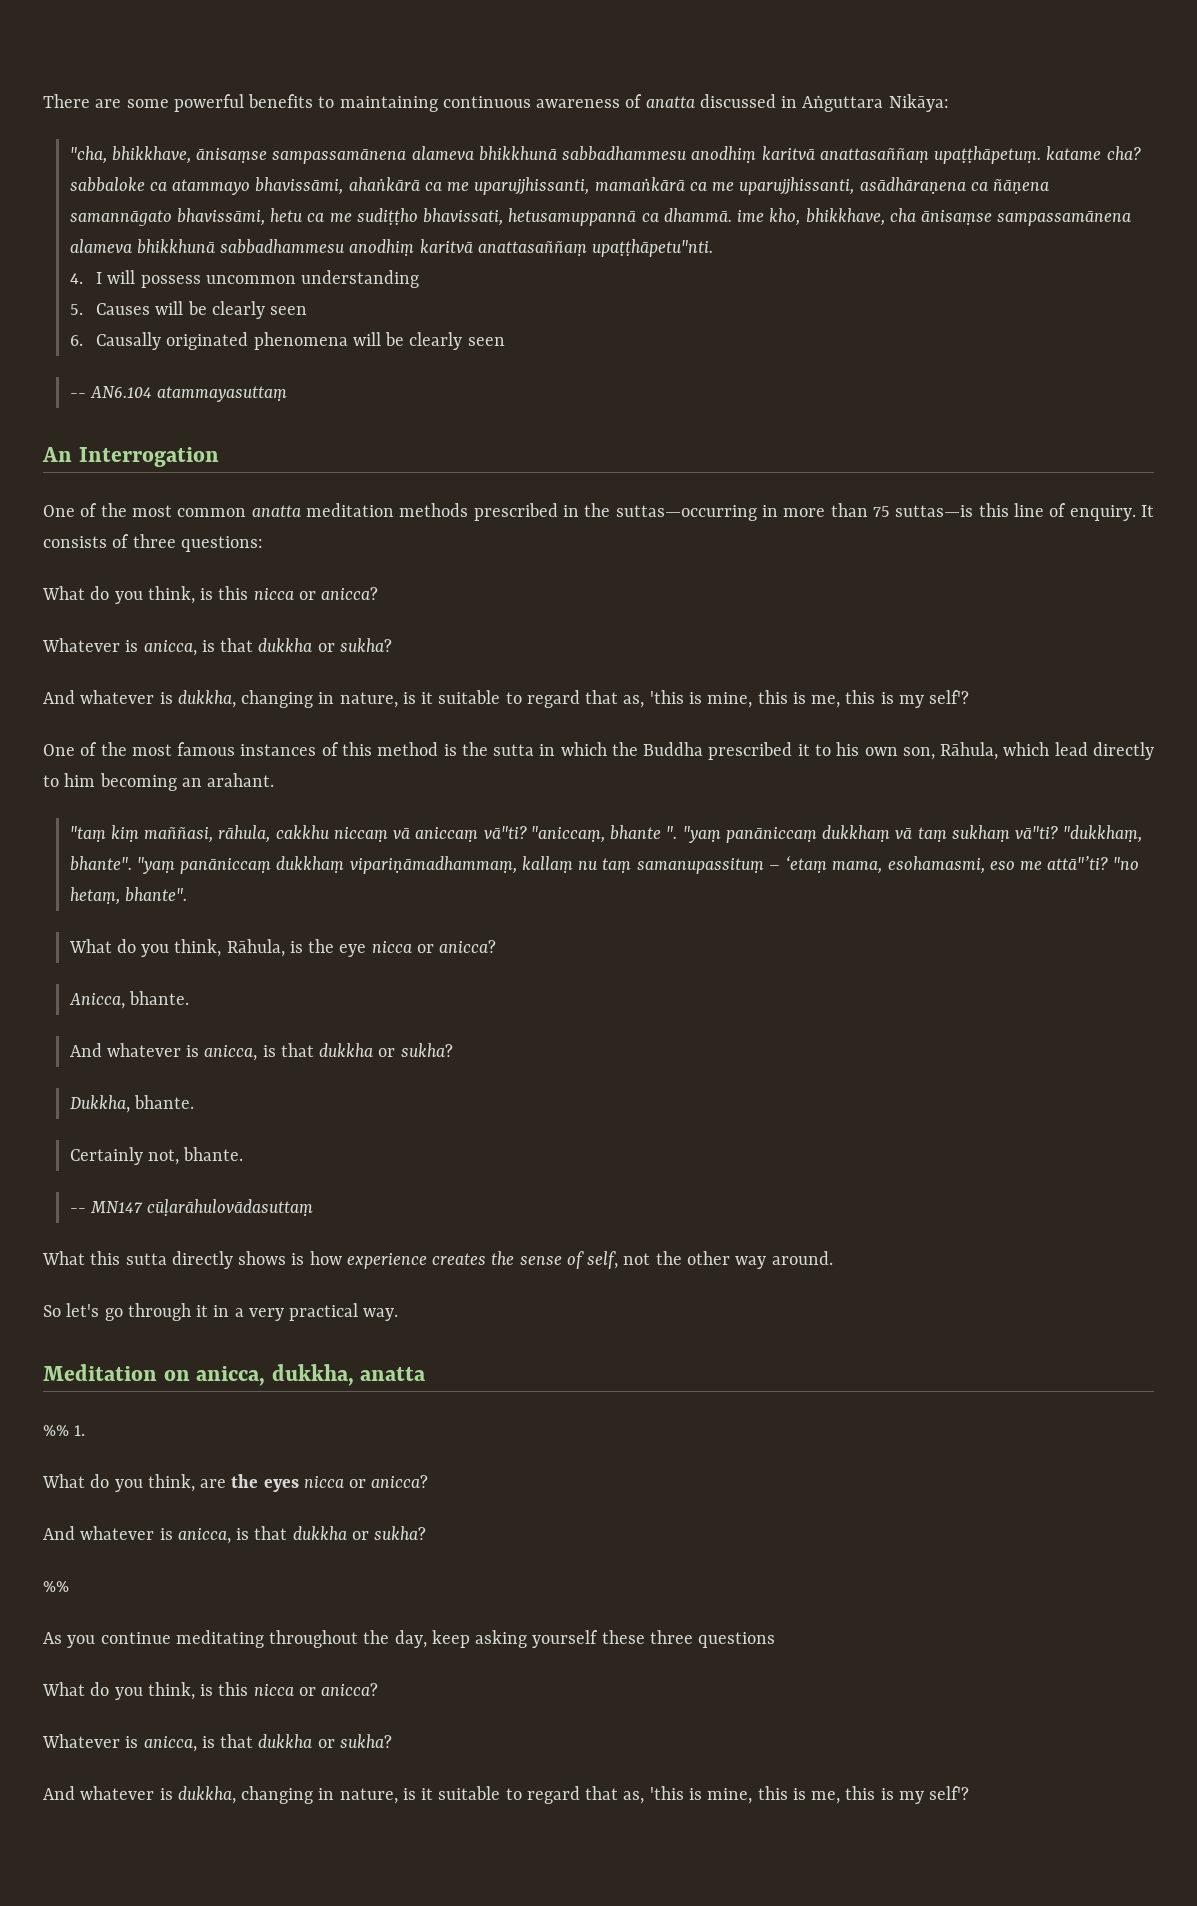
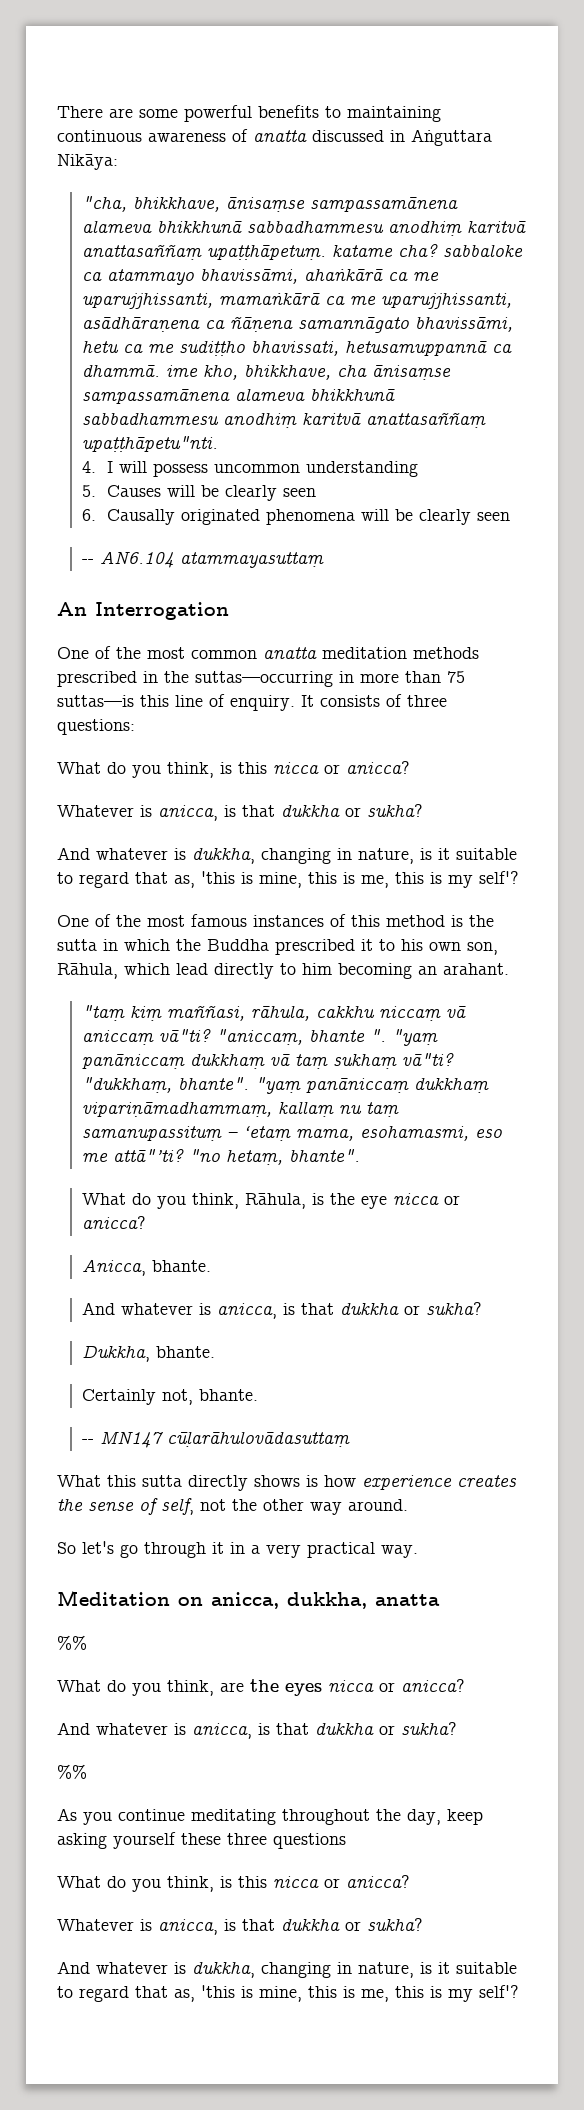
[74,1425,86,1436] 1. -> (87, 1642) none

